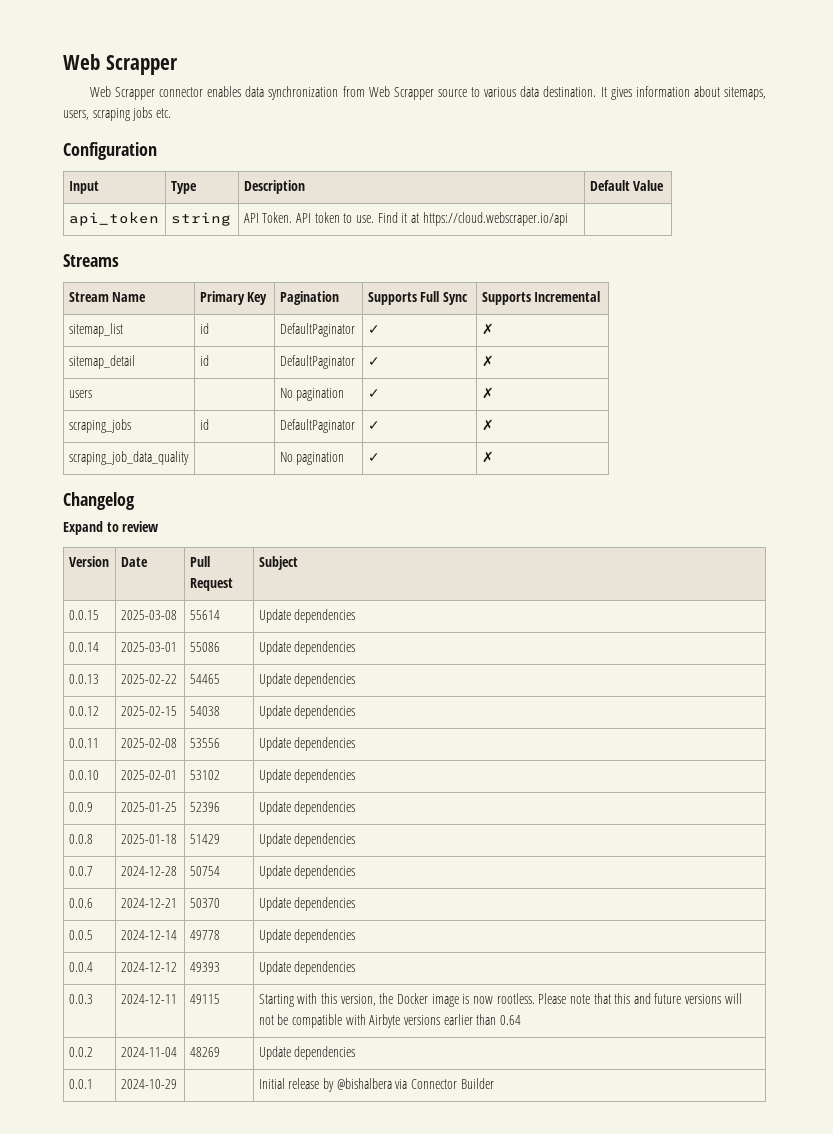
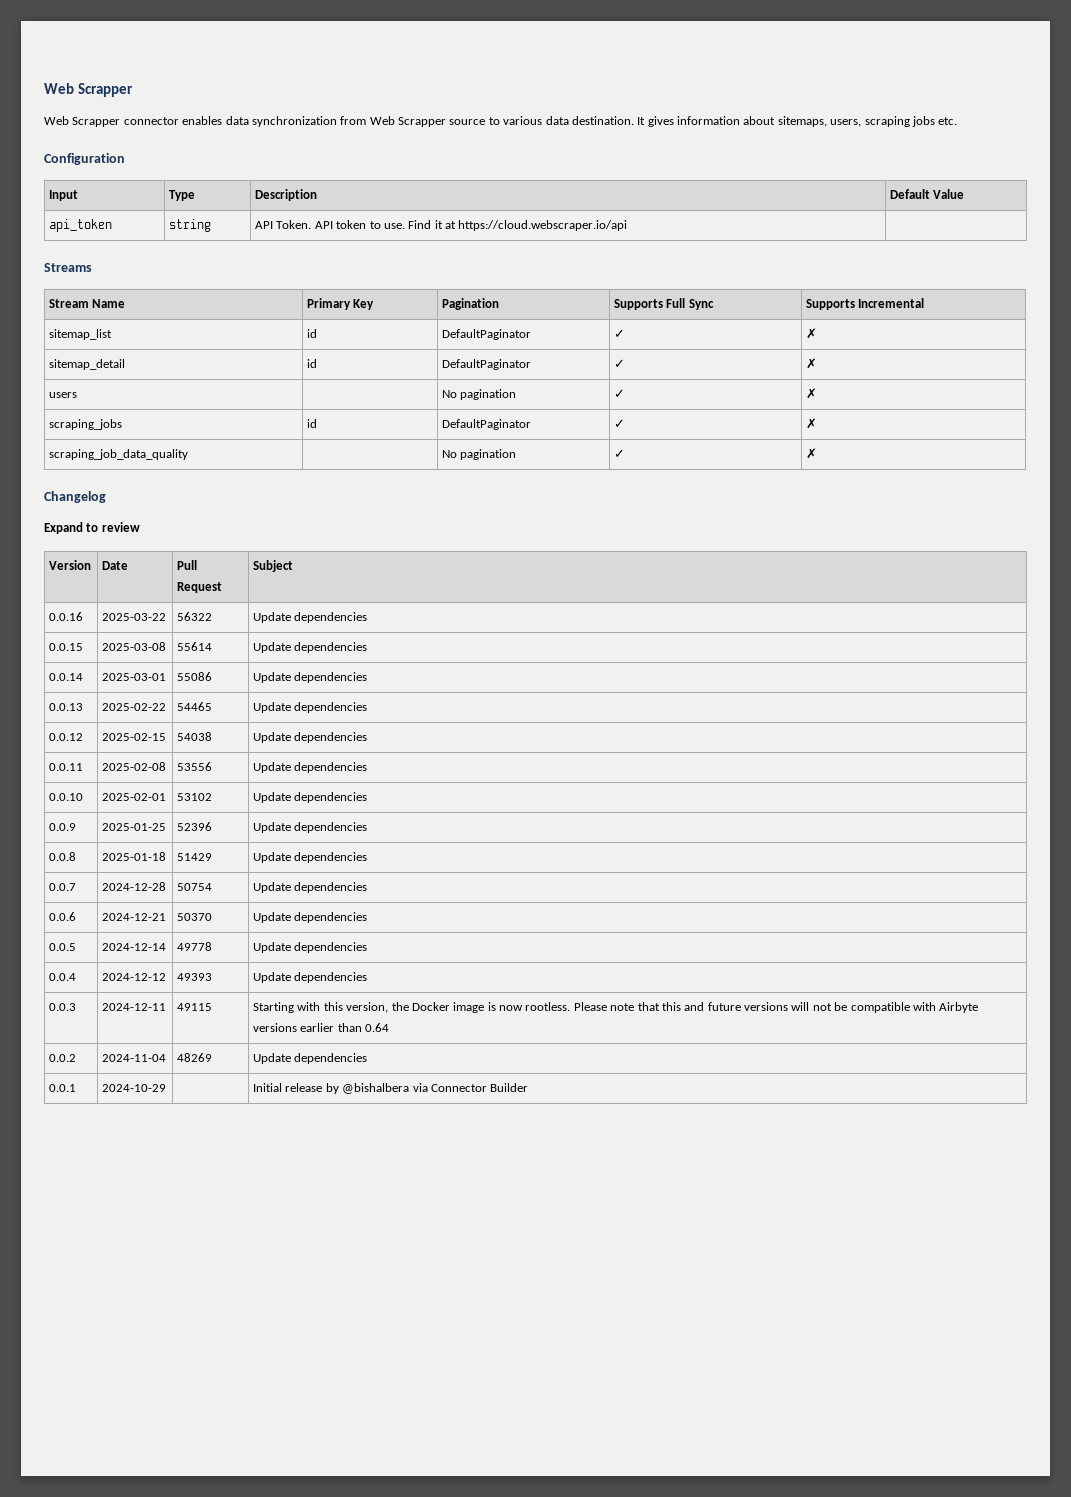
(298, 563) none -> [49,612,84,621] [102,613,167,621] [177,612,213,621] [253,612,368,623] // 0.0.16 | 2025-03-22 | 56322 | Update dependencies

